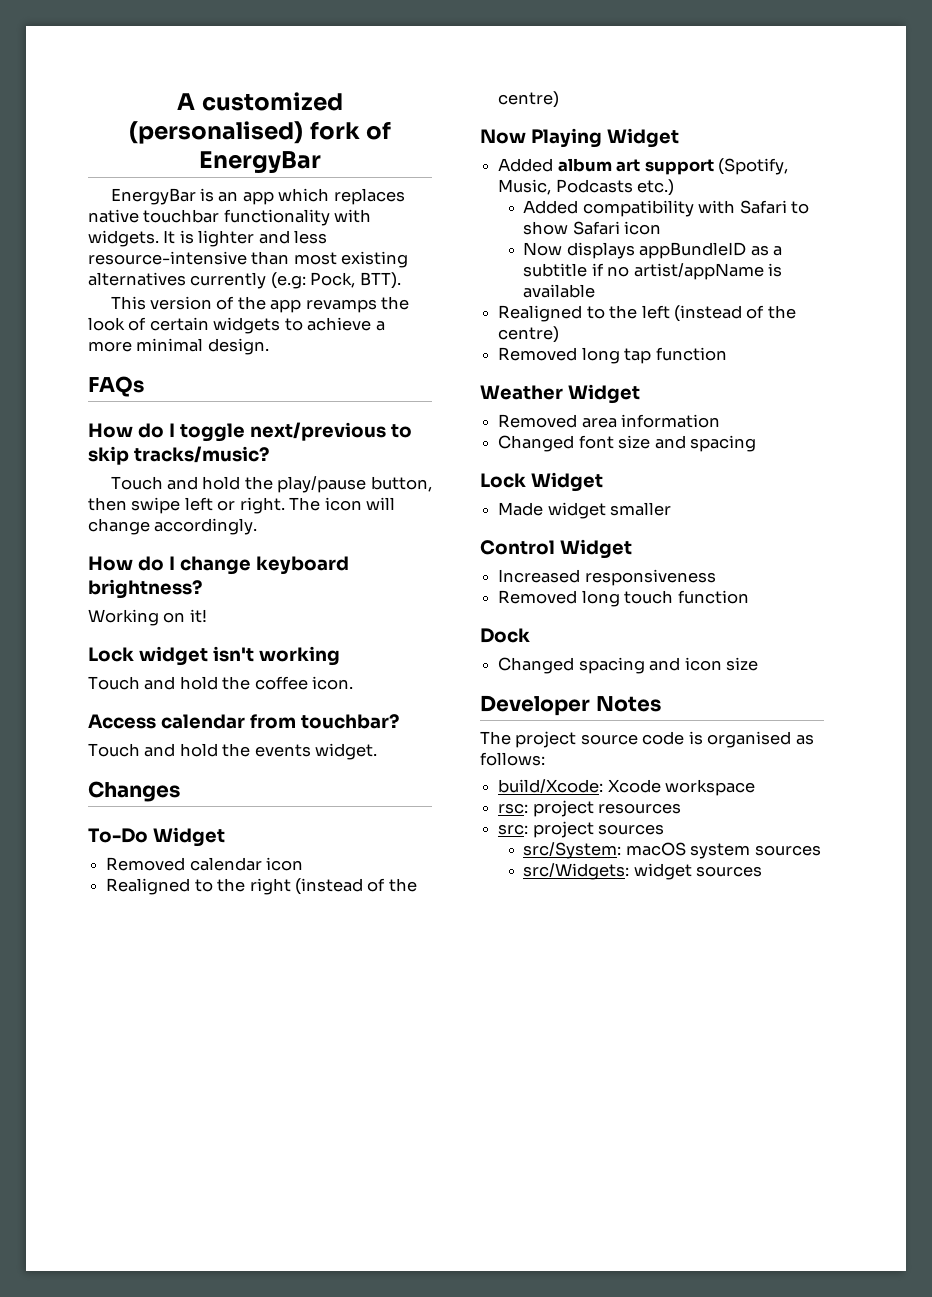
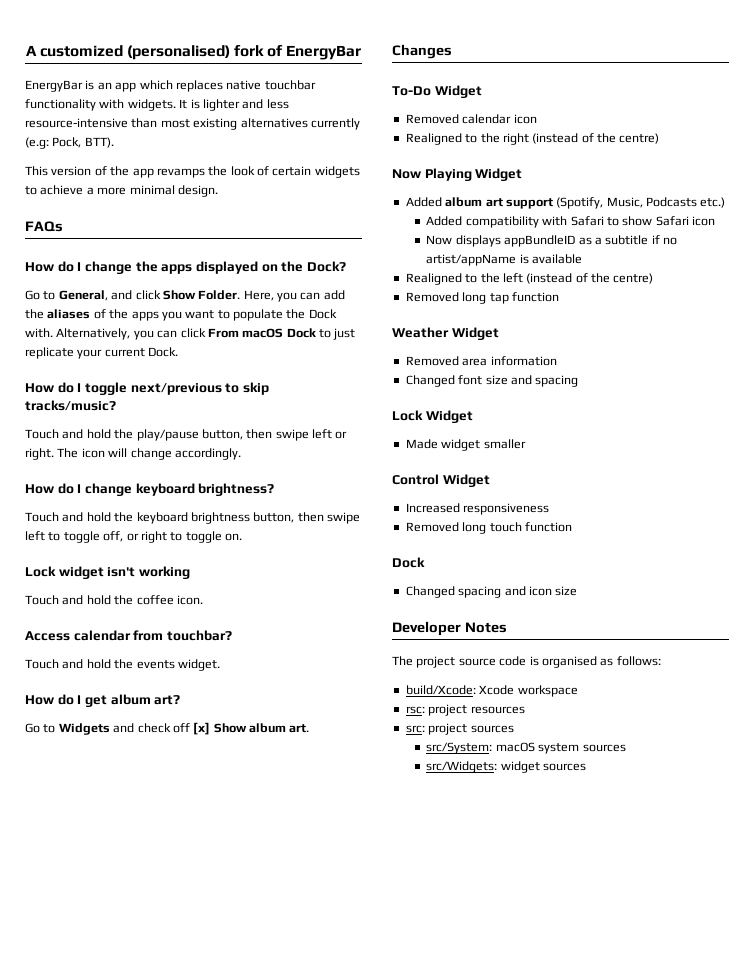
(144, 386) none -> [25,261,346,274] [25,290,345,302] [25,309,337,321] [25,328,356,340] [25,347,179,359] // How do I change the apps displayed on the Dock? // Go to General, and click Show Folder. Here, you can add the aliases of the apps you want to populate the Dock with. Alternatively, you can click From macOS Dock to just replicate your current Dock.
[88,609,207,626] Working on it! -> [25,512,360,524] [25,531,242,543] Touch and hold the keyboard brightness button, then swipe left to toggle off, or right to toggle on.
(378, 751) none -> [25,694,181,707] [25,722,310,735] // How do I get album art? // Go to Widgets and check off [x] Show album art.

